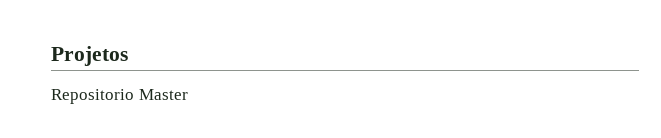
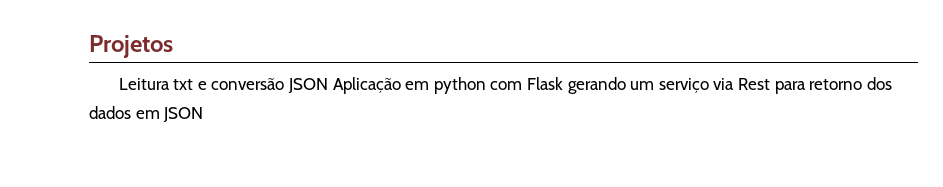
[51,89,188,104] Repositorio Master -> [118,77,892,94] [89,106,204,122] Leitura txt e conversão JSON Aplicação em python com Flask gerando um serviço via Rest para retorno dos dados em JSON

